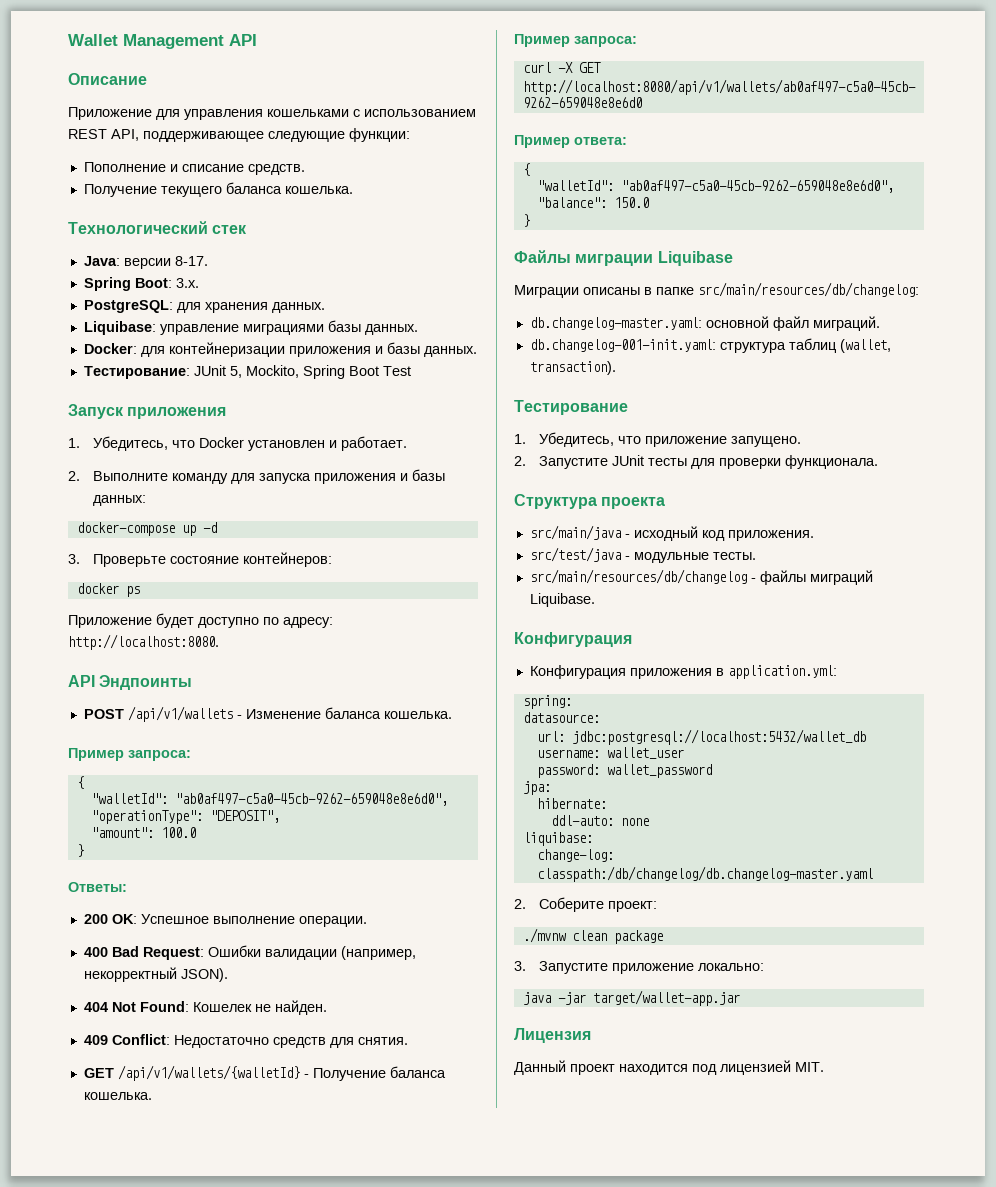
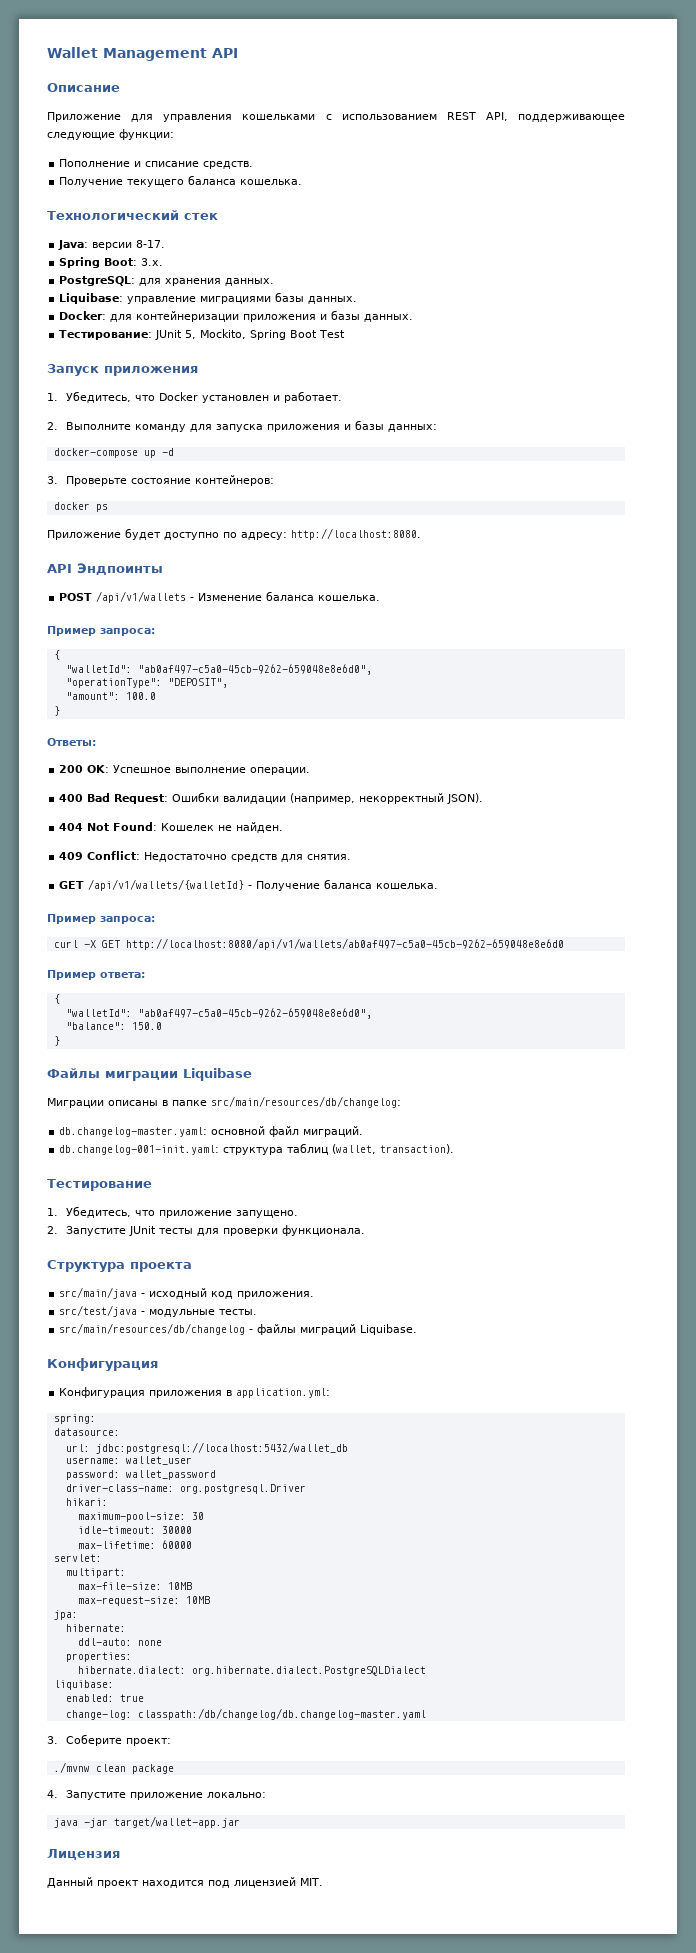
(712, 771) none -> [65,1484,306,1494] [65,1498,108,1506] [77,1512,204,1522] [77,1526,192,1534] [77,1540,192,1549] [53,1554,102,1562] [65,1568,126,1578] [77,1582,192,1590] [77,1596,210,1606] // driver-class-name: org.postgresql.Driver // hikari: // maximum-pool-size: 30 // idle-timeout: 30000 // max-lifetime: 60000 // servlet: // multipart: // max-file-size: 10MB // max-request-size: 10MB
(649, 822) none -> [65,1652,132,1662] [77,1666,426,1676] // properties: // hibernate.dialect: org.hibernate.dialect.PostgreSQLDialect
(593, 839) none -> [65,1694,144,1702] // enabled: true
[514,899,526,909] 2. -> [47,1736,58,1744] 3.
[514,961,526,971] 3. -> [47,1790,58,1798] 4.

